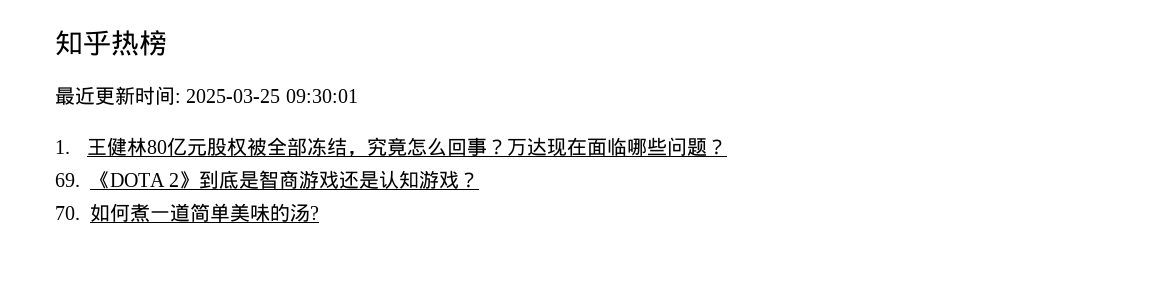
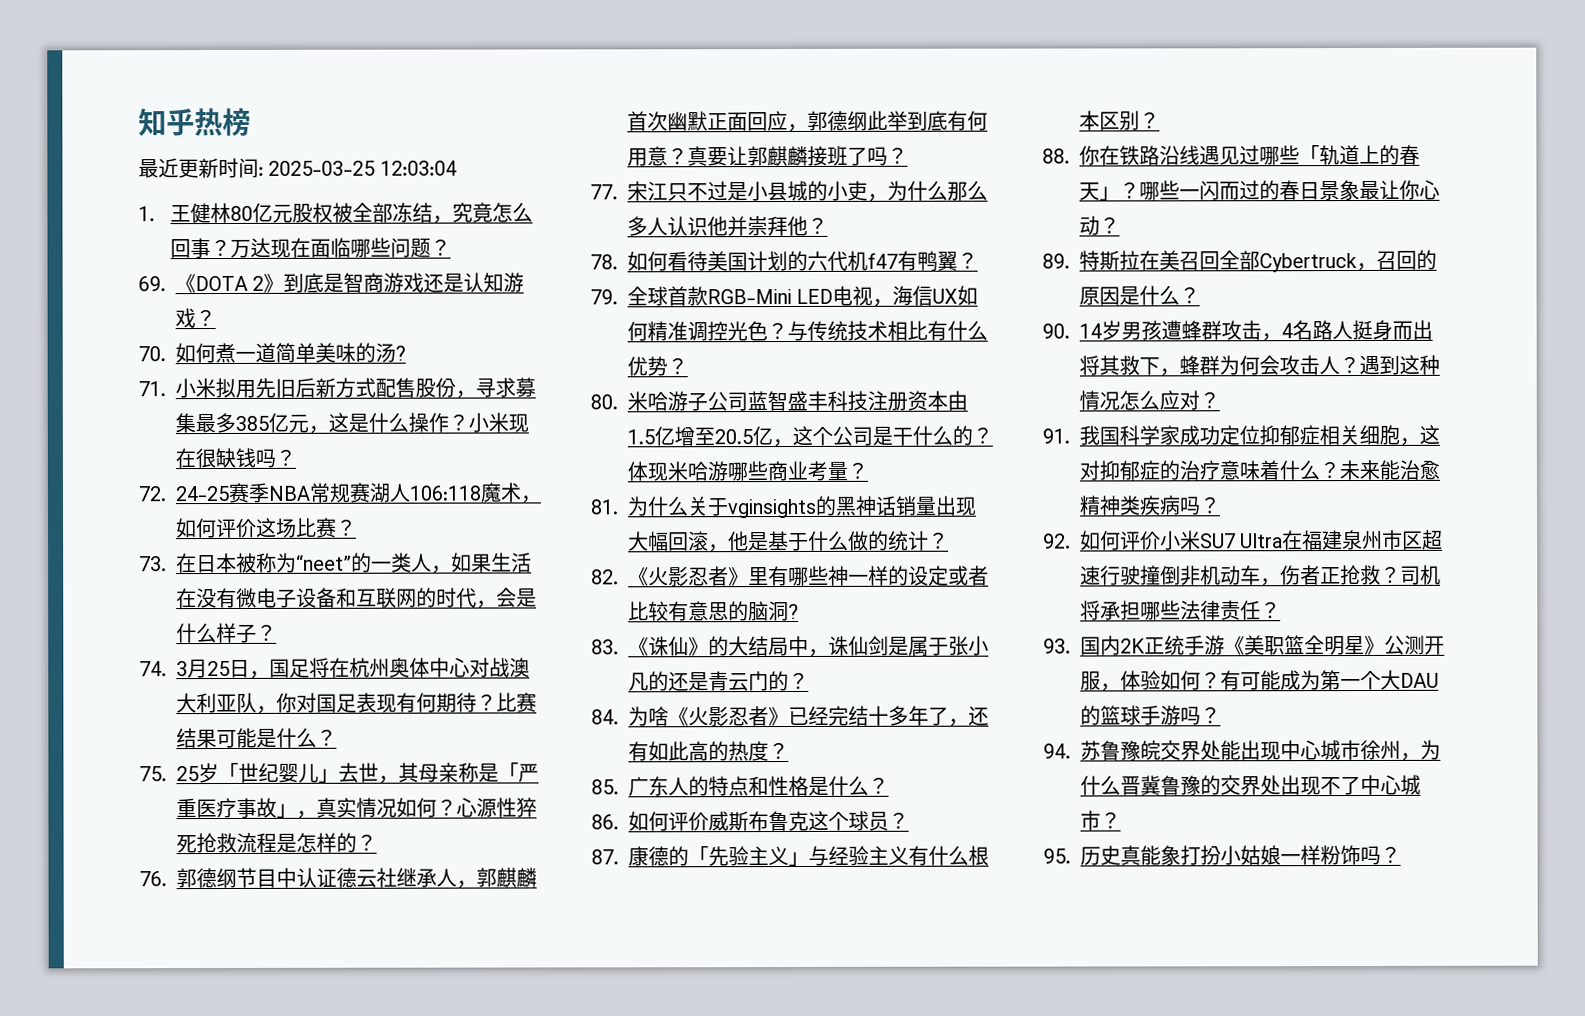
[285,89,358,103] 09:30:01 -> [379,160,457,176] 12:03:04
(319, 213) none -> [138,377,536,399] [175,412,529,434] [175,447,296,469] [138,482,541,504] [176,517,357,539] [139,552,532,574] [176,587,537,609] [176,622,277,644] [139,657,530,679] [176,692,537,714] [176,727,337,749] [139,762,539,784] [176,797,537,819] [176,832,377,854] [139,867,537,889] [627,110,988,133] [627,145,908,167] [590,180,988,202] [627,215,828,237] [590,250,978,272] [590,285,979,307] [627,320,988,342] [627,356,688,377] [590,390,968,412] [627,425,993,448] [627,460,868,482] [590,495,977,519] [628,530,949,553] [591,565,989,587] [628,601,799,622] [591,635,989,657] [628,671,809,692] [591,705,989,727] [628,741,789,762] [591,775,889,797] [591,810,909,832] [591,845,989,867] [1079,110,1160,131] [1042,144,1420,166] [1079,179,1440,201] [1079,215,1120,236] [1042,249,1437,273] [1079,285,1200,306] [1042,319,1433,342] [1079,354,1440,377] [1079,390,1220,411] [1042,424,1440,446] [1079,459,1440,481] [1079,495,1221,516] [1043,529,1444,551] [1080,564,1441,587] [1080,600,1281,621] [1043,634,1445,656] [1080,669,1439,692] [1080,705,1221,726] [1043,739,1441,761] [1080,774,1421,796] [1080,810,1121,831] [1043,845,1401,866] // 71.小米拟用先旧后新方式配售股份，寻求募集最多385亿元，这是什么操作？小米现在很缺钱吗？ // 72. 24-25赛季NBA常规赛湖人106:118魔术，如何评价这场比赛？ // 73.在日本被称为“neet”的一类人，如果生活在没有微电子设备和互联网的时代，会是什么样子？ // 74. 3月25日，国足将在杭州奥体中心对战澳大利亚队，你对国足表现有何期待？比赛结果可能是什么？ // 75. 25岁「世纪婴儿」去世，其母亲称是「严重医疗事故」，真实情况如何？心源性猝死抢救流程是怎样的？ // 76.郭德纲节目中认证德云社继承人，郭麒麟首次幽默正面回应，郭德纲此举到底有何用意？真要让郭麒麟接班了吗？ // 77.宋江只不过是小县城的小吏，为什么那么多人认识他并崇拜他？ // 78.如何看待美国计划的六代机f47有鸭翼？ // 79.全球首款RGB-Mini LED电视，海信UX如何精准调控光色？与传统技术相比有什么优势？ // 80.米哈游子公司蓝智盛丰科技注册资本由1.5亿增至20.5亿，这个公司是干什么的？体现米哈游哪些商业考量？ // 81.为什么关于vginsights的黑神话销量出现大幅回滚，他是基于什么做的统计？ // 82.《火影忍者》里有哪些神一样的设定或者比较有意思的脑洞? // 83.《诛仙》的大结局中，诛仙剑是属于张小凡的还是青云门的？ // 84.为啥《火影忍者》已经完结十多年了，还有如此高的热度？ // 85.广东人的特点和性格是什么？ // 86.如何评价威斯布鲁克这个球员？ // 87.康德的「先验主义」与经验主义有什么根本区别？ // 88.你在铁路沿线遇见过哪些「轨道上的春天」？哪些一闪而过的春日景象最让你心动？ // 89.特斯拉在美召回全部Cybertruck，召回的原因是什么？ // 90. 14岁男孩遭蜂群攻击，4名路人挺身而出将其救下，蜂群为何会攻击人？遇到这种情况怎么应对？ // 91.我国科学家成功定位抑郁症相关细胞，这对抑郁症的治疗意味着什么？未来能治愈精神类疾病吗？ // 92.如何评价小米SU7 Ultra在福建泉州市区超速行驶撞倒非机动车，伤者正抢救？司机将承担哪些法律责任？ // 93.国内2K正统手游《美职篮全明星》公测开服，体验如何？有可能成为第一个大DAU的篮球手游吗？ // 94.苏鲁豫皖交界处能出现中心城市徐州，为什么晋冀鲁豫的交界处出现不了中心城市？ // 95.历史真能象打扮小姑娘一样粉饰吗？

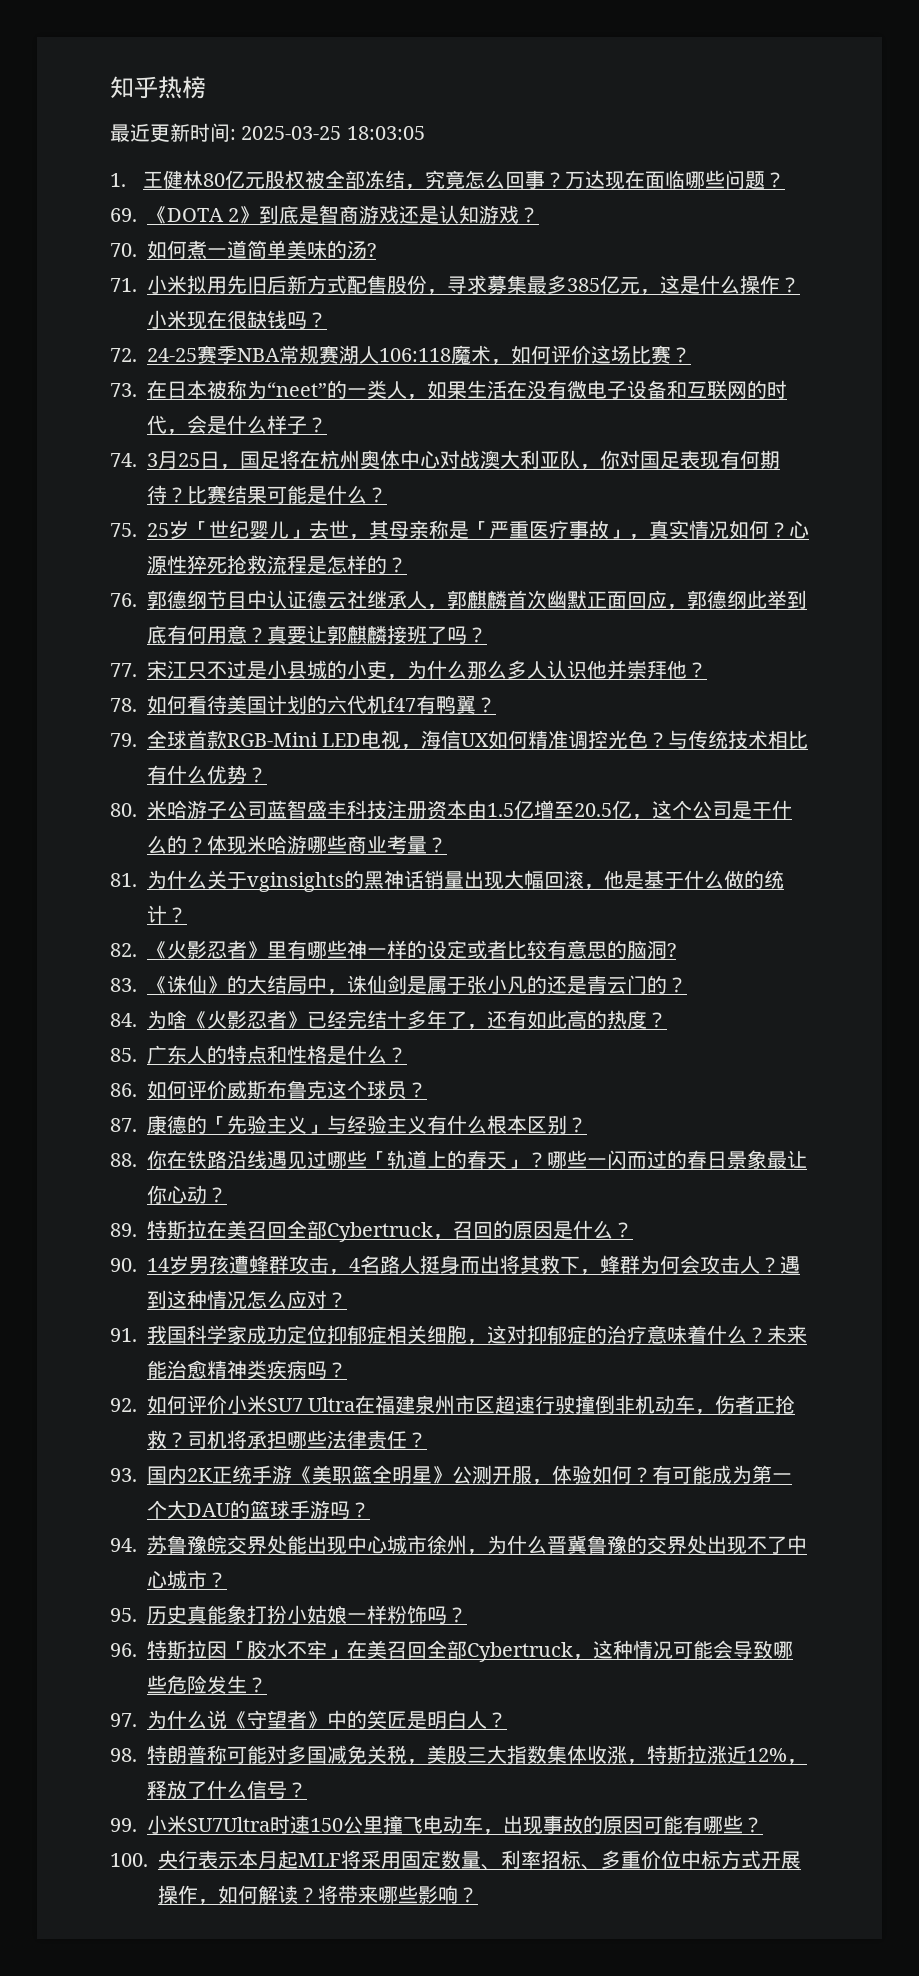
[379,160,457,176] 12:03:04 -> [346,126,425,140] 18:03:05
(1401, 854) none -> [110,1640,793,1662] [147,1675,267,1694] [110,1710,507,1729] [110,1745,807,1765] [147,1780,307,1799] [110,1815,763,1835] [110,1850,801,1870] [158,1885,478,1905] // 96.特斯拉因「胶水不牢」在美召回全部Cybertruck，这种情况可能会导致哪些危险发生？ // 97.为什么说《守望者》中的笑匠是明白人？ // 98.特朗普称可能对多国减免关税，美股三大指数集体收涨，特斯拉涨近12%，释放了什么信号？ // 99.小米SU7Ultra时速150公里撞飞电动车，出现事故的原因可能有哪些？ // 100.央行表示本月起MLF将采用固定数量、利率招标、多重价位中标方式开展操作，如何解读？将带来哪些影响？

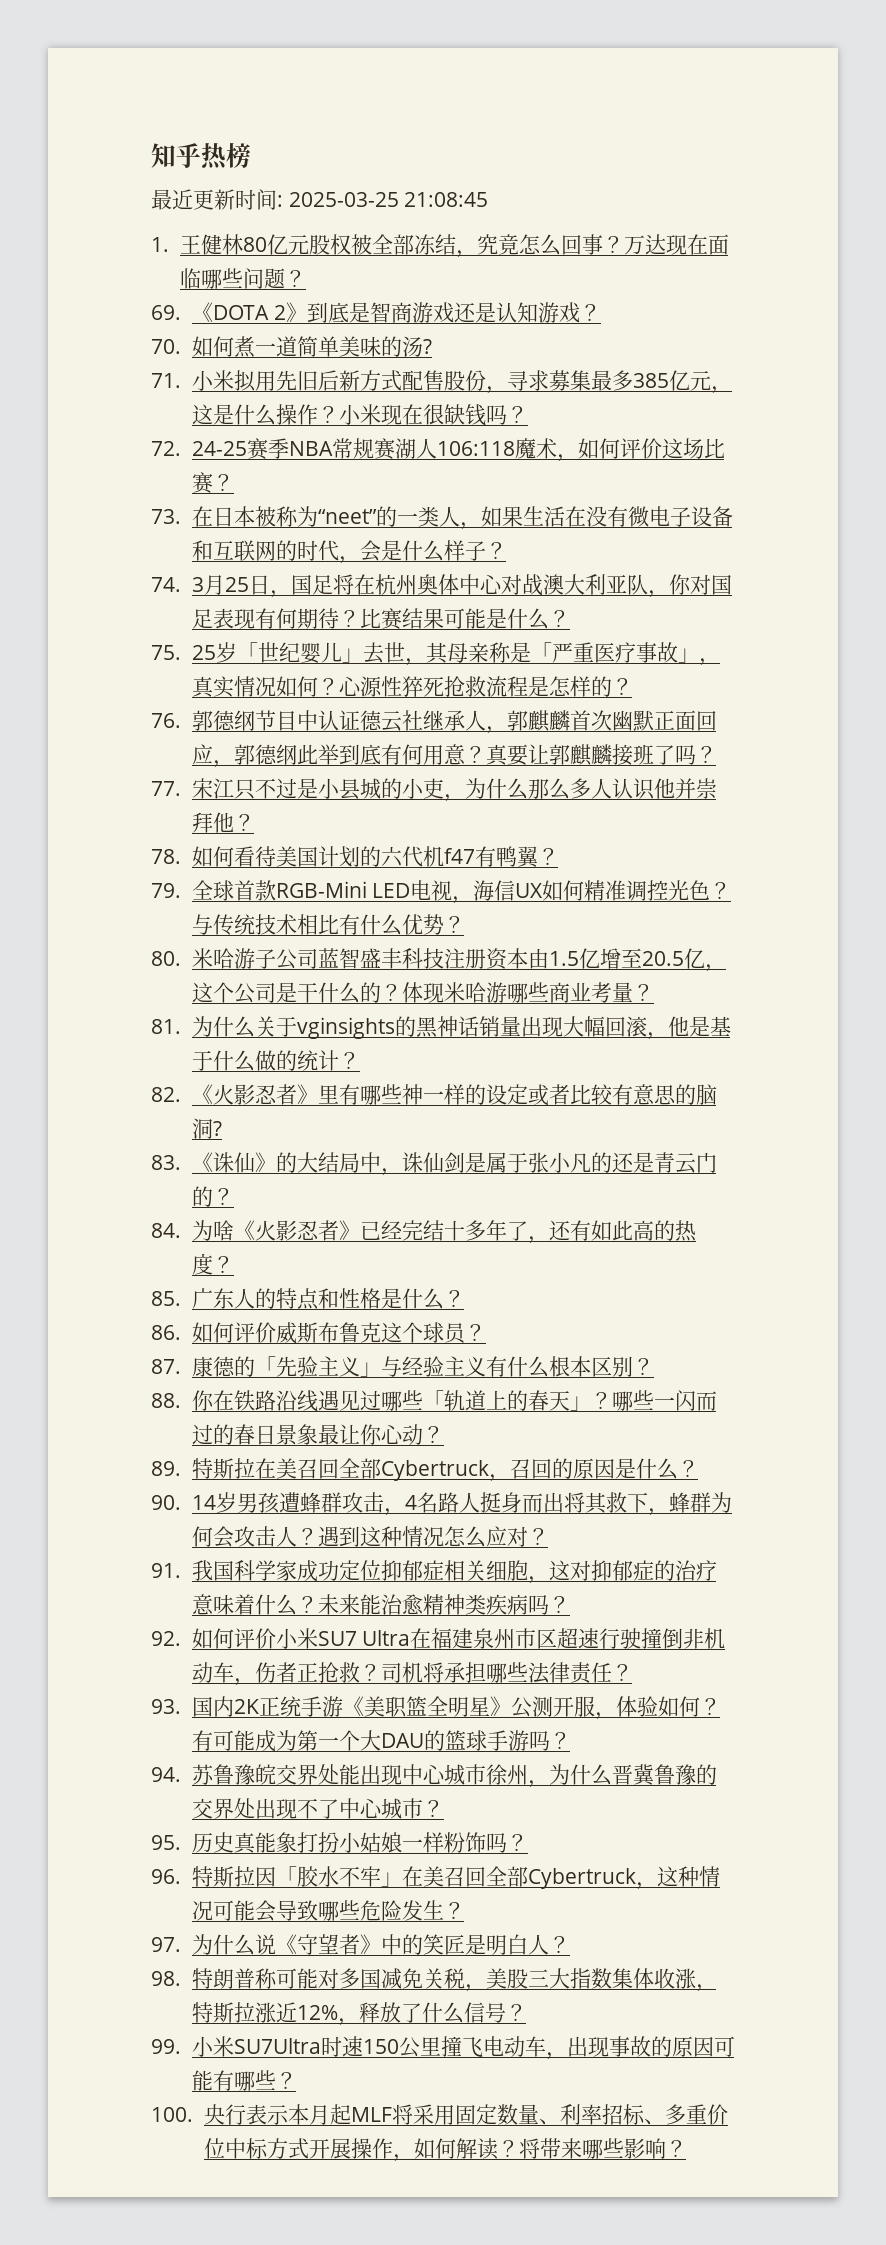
[346,126,425,140] 18:03:05 -> [404,192,489,207] 21:08:45

